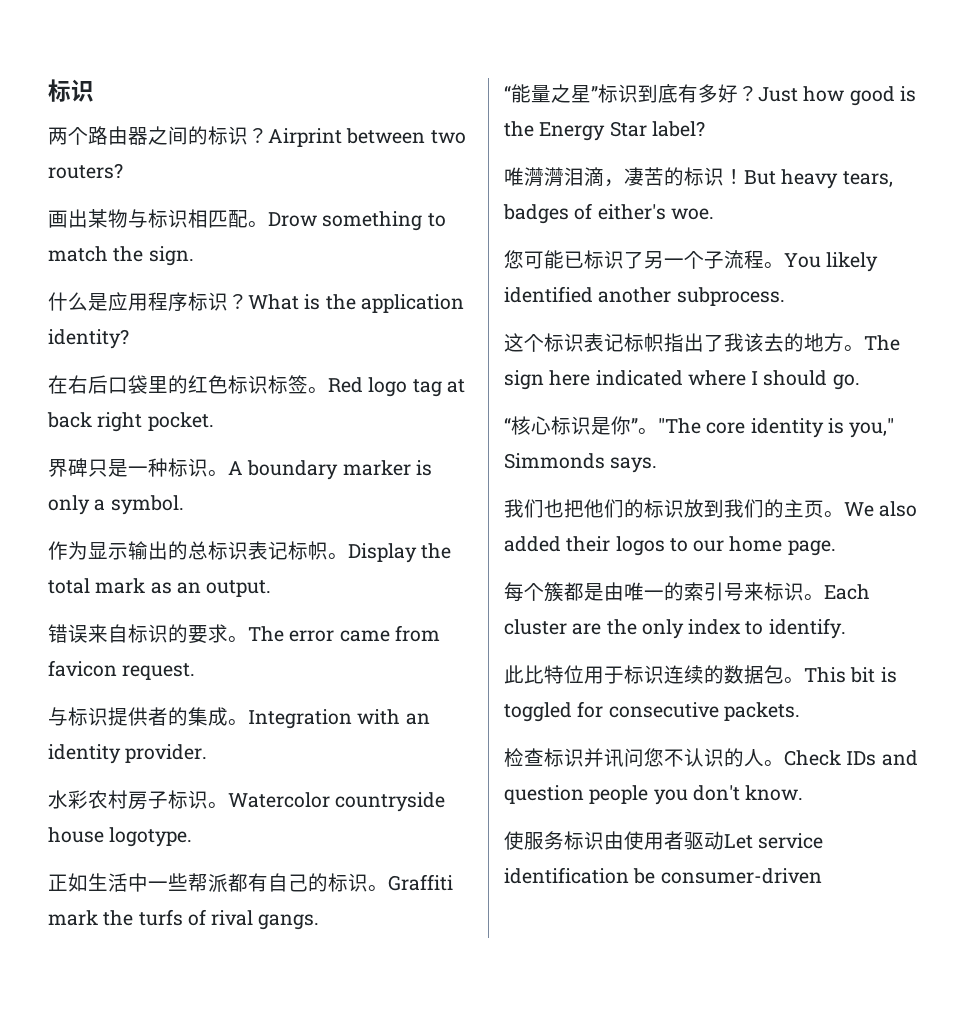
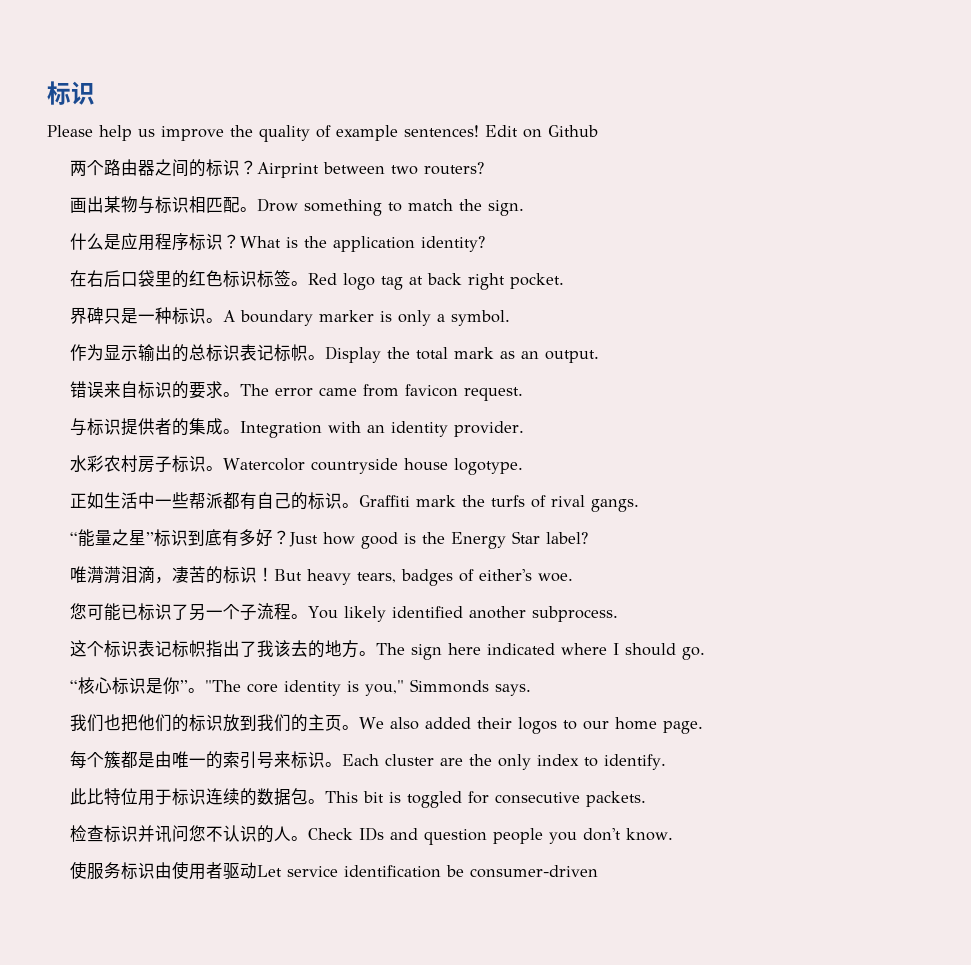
[48,79,94,102] 标识 -> [47,81,95,105] [47,125,598,142] 标识 // Please help us improve the quality of example sentences! Edit on Github

